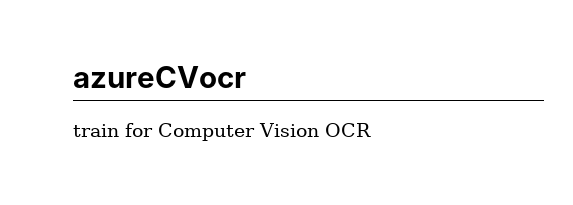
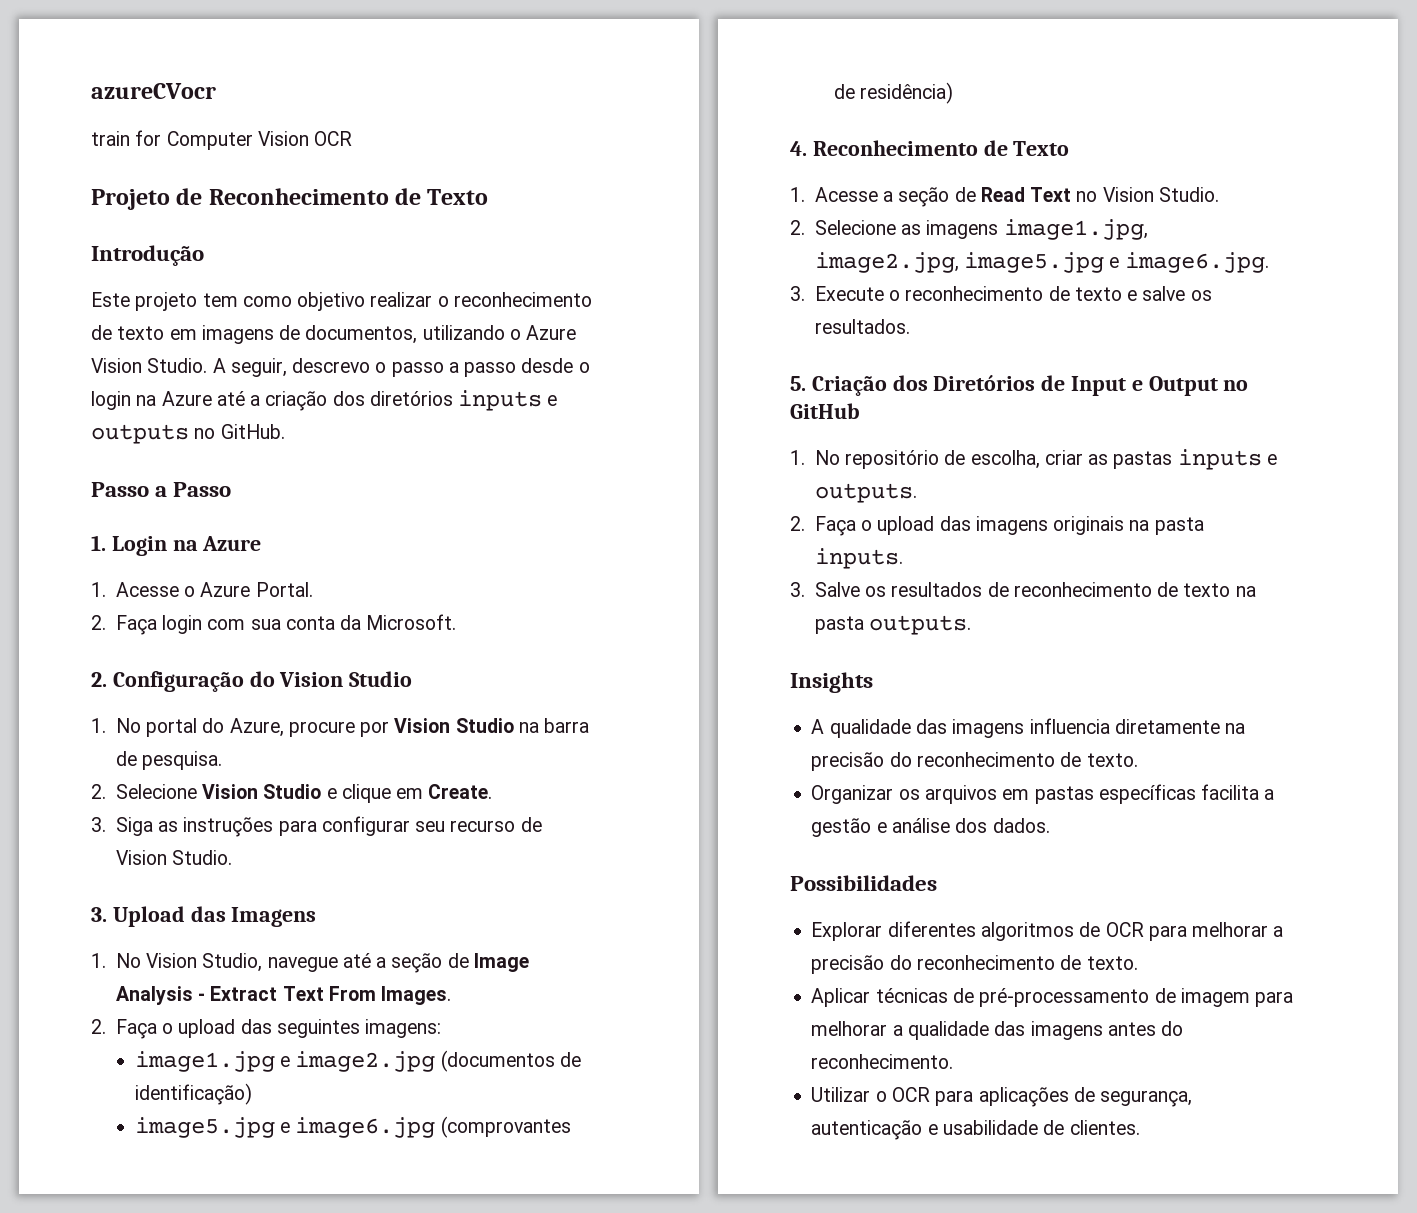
(371, 130) none -> [91,188,489,210] [91,245,204,266] [91,292,592,311] [91,325,577,344] [91,358,590,377] [91,390,558,411] [91,424,285,444] [91,482,232,497] [91,535,262,556] [91,582,313,597] [91,614,457,635] [91,671,413,692] [91,718,590,737] [115,751,223,770] [91,784,493,803] [91,816,542,837] [115,850,233,865] [91,906,317,927] [91,953,529,973] [115,986,452,1005] [91,1019,442,1039] [134,1050,581,1072] [134,1083,252,1105] [134,1116,571,1138] [833,82,954,104] [790,140,1070,156] [790,187,1219,207] [790,219,1148,240] [814,252,1269,273] [790,286,1212,301] [814,319,910,334] [790,375,1249,396] [790,403,860,419] [790,449,1277,470] [814,483,917,503] [790,516,1204,536] [814,548,903,569] [790,582,1256,597] [814,615,972,635] [790,672,873,693] [811,718,1246,738] [811,752,1138,771] [811,784,1275,804] [811,818,1050,837] [790,875,937,891] [811,921,1284,941] [811,955,1138,974] [811,988,1294,1007] [811,1021,1184,1040] [811,1054,954,1069] [811,1087,1193,1107] [811,1120,1140,1140] // Projeto de Reconhecimento de Texto // Introdução // Este projeto tem como objetivo realizar o reconhecimento de texto em imagens de documentos, utilizando o Azure Vision Studio. A seguir, descrevo o passo a passo desde o login na Azure até a criação dos diretórios inputs e outputs no GitHub. // Passo a Passo // 1. Login na Azure // 1. Acesse o Azure Portal. // 2. Faça login com sua conta da Microsoft. // 2. Configuração do Vision Studio // 1. No portal do Azure, procure por Vision Studio na barra de pesquisa. // 2. Selecione Vision Studio e clique em Create. // 3. Siga as instruções para configurar seu recurso de Vision Studio. // 3. Upload das Imagens // 1. No Vision Studio, navegue até a seção de Image Analysis - Extract Text From Images. // 2. Faça o upload das seguintes imagens: // image1.jpg e image2.jpg (documentos de identificação) // image5.jpg e image6.jpg (comprovantes de residência) // 4. Reconhecimento de Texto // 1. Acesse a seção de Read Text no Vision Studio. // 2. Selecione as imagens image1.jpg, image2.jpg, image5.jpg e image6.jpg. // 3. Execute o reconhecimento de texto e salve os resultados. // 5. Criação dos Diretórios de Input e Output no GitHub // 1. No repositório de escolha, criar as pastas inputs e outputs. // 2. Faça o upload das imagens originais na pasta inputs. // 3. Salve os resultados de reconhecimento de texto na pasta outputs. // Insights // A qualidade das imagens influencia diretamente na precisão do reconhecimento de texto. // Organizar os arquivos em pastas específicas facilita a gestão e análise dos dados. // Possibilidades // Explorar diferentes algoritmos de OCR para melhorar a precisão do reconhecimento de texto. // Aplicar técnicas de pré-processamento de imagem para melhorar a qualidade das imagens antes do reconhecimento. // Utilizar o OCR para aplicações de segurança, autenticação e usabilidade de clientes.

